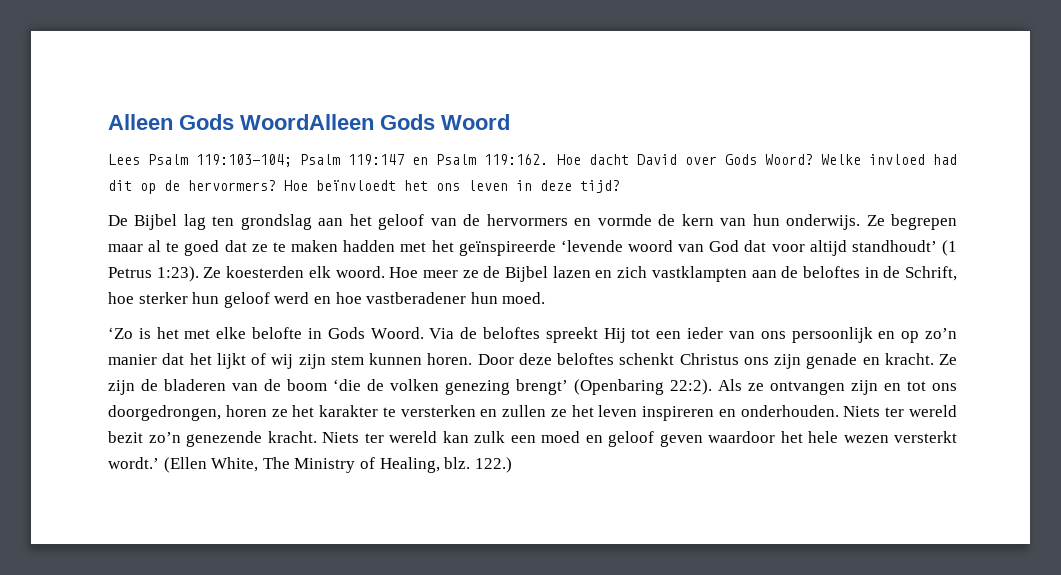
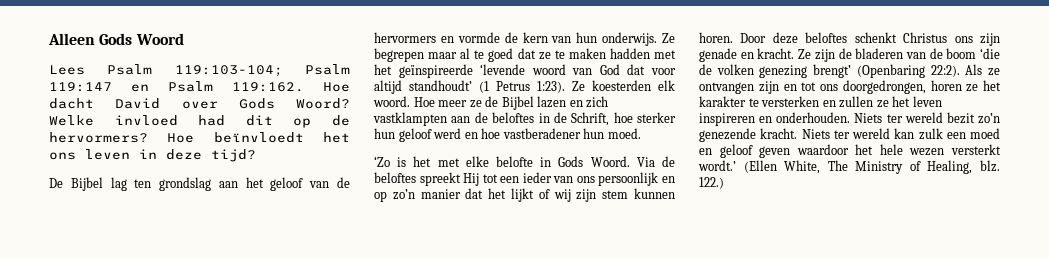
[240,114,435,130] WoordAlleen Gods -> (133, 39) none

